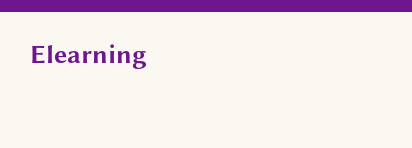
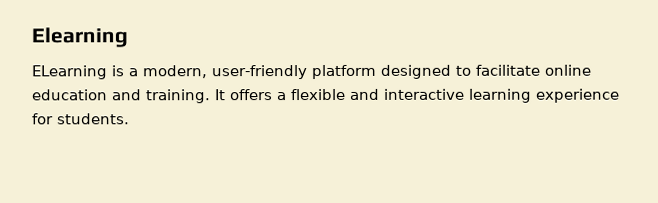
(147, 56) none -> [31,64,591,80] [31,88,620,104] [32,113,130,125] // ELearning is a modern, user-friendly platform designed to facilitate online education and training. It offers a flexible and interactive learning experience for students.

